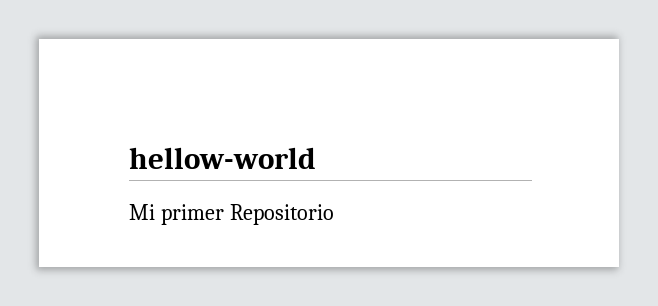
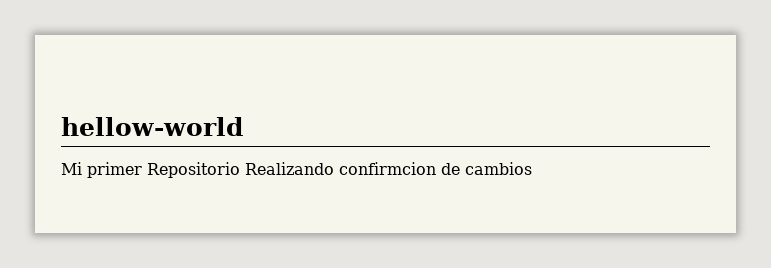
(334, 214) none -> [245,162,532,175] Realizando confirmcion de cambios

